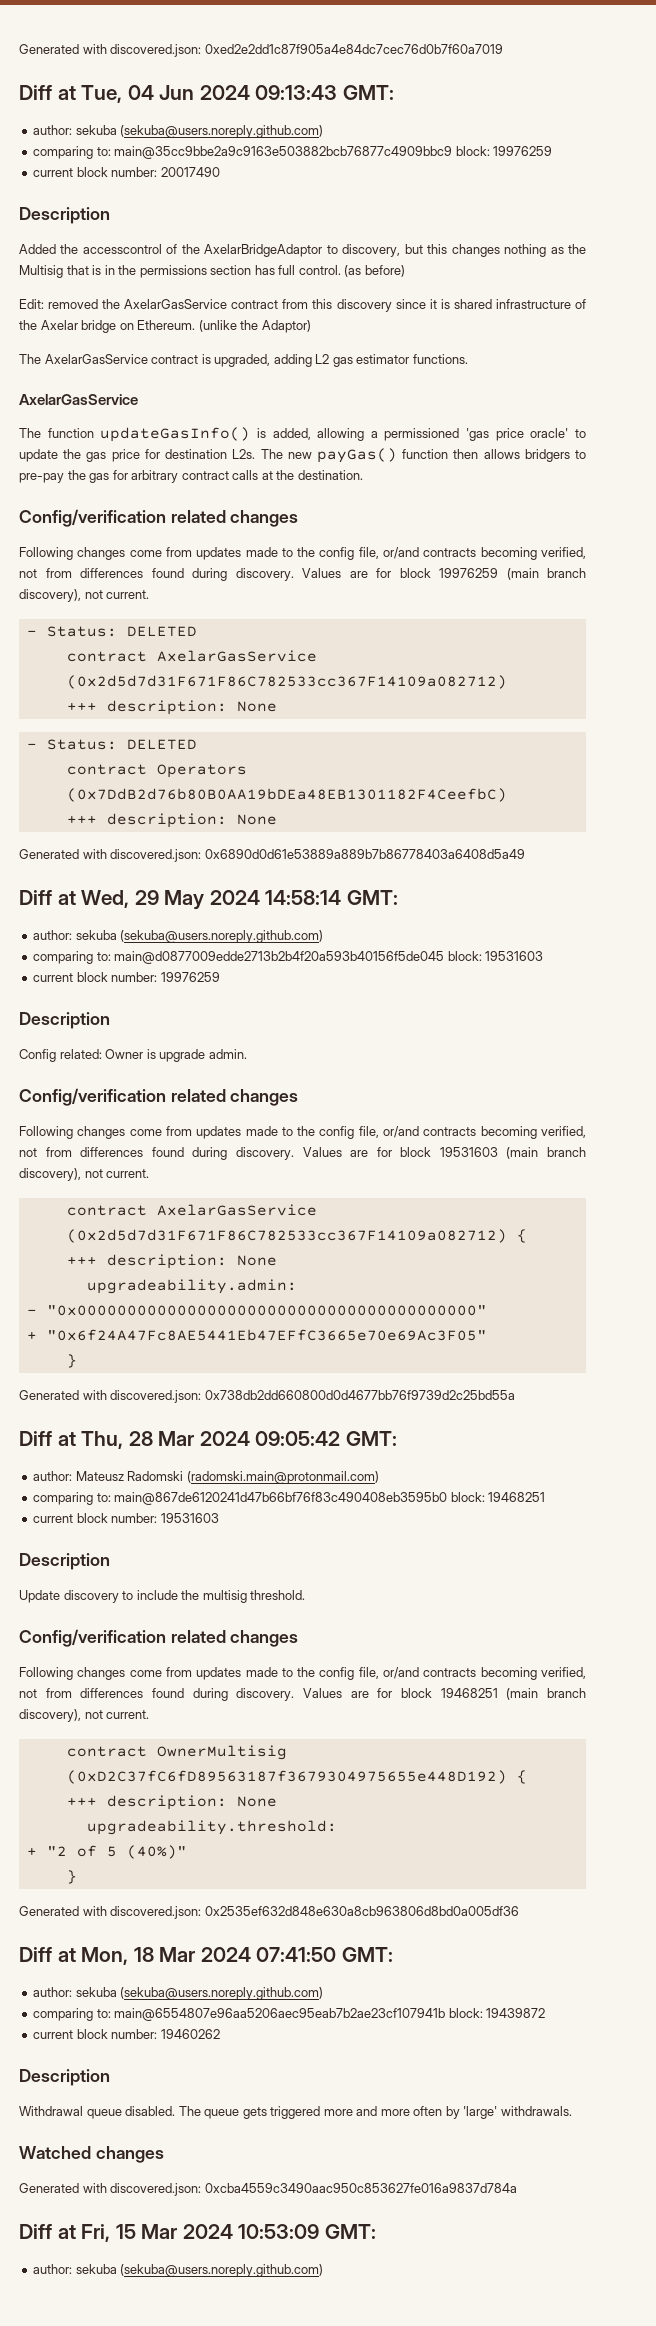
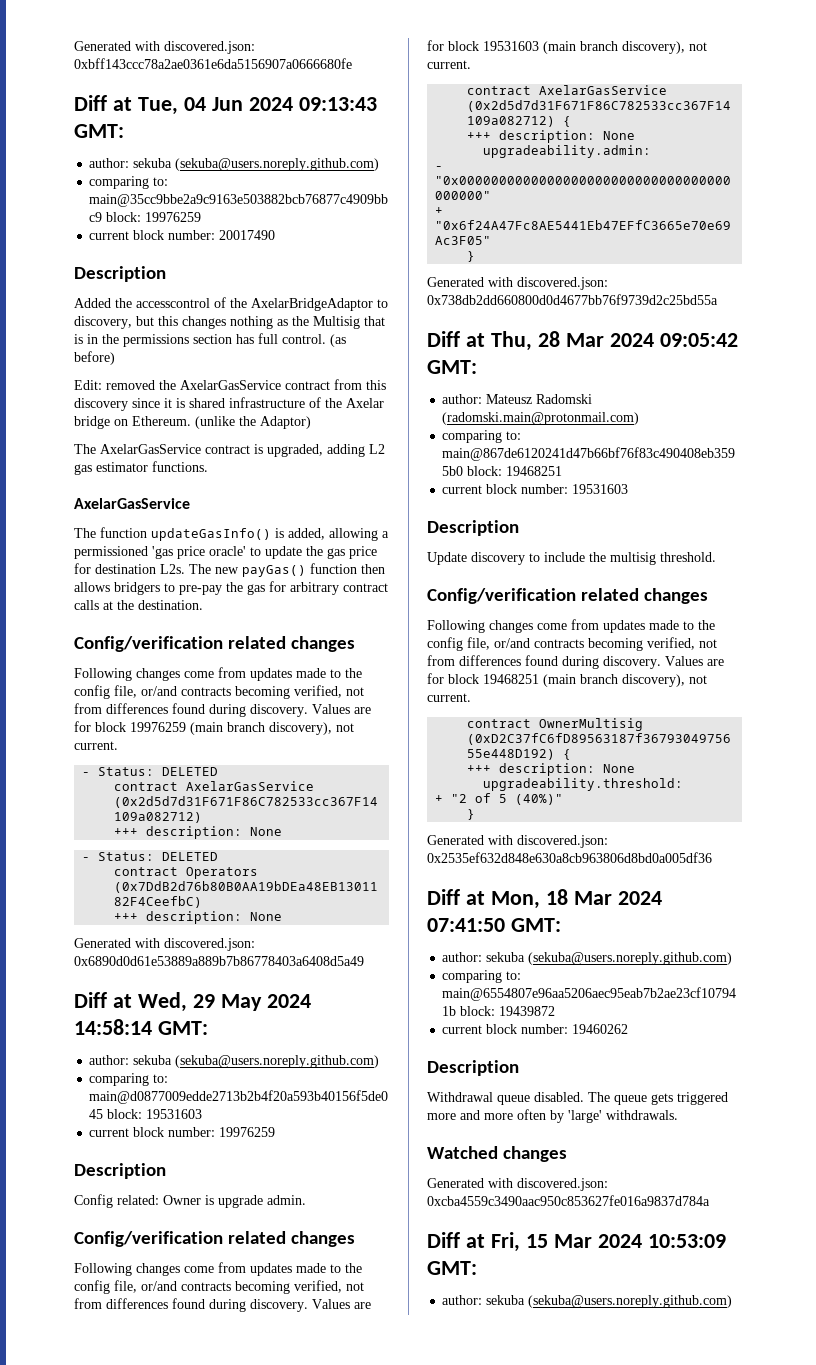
[19,44,503,57] Generated with discovered.json: 0xed2e2dd1c87f905a4e84dc7cec76d0b7f60a7019 -> [74,41,255,54] [74,58,352,69] Generated with discovered.json: 0xbff143ccc78a2ae0361e6da5156907a0666680fe

